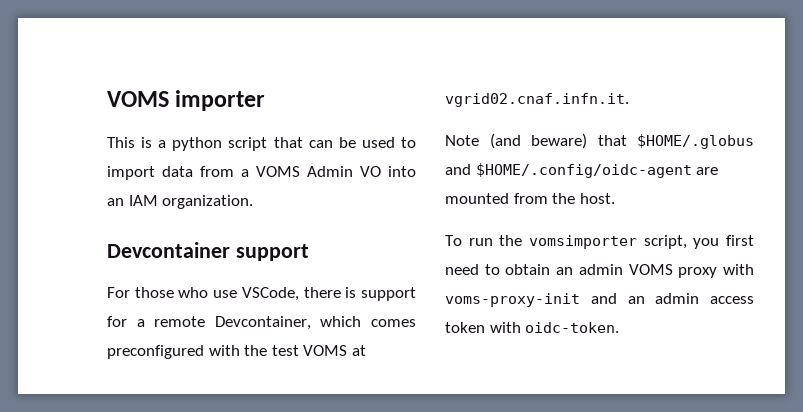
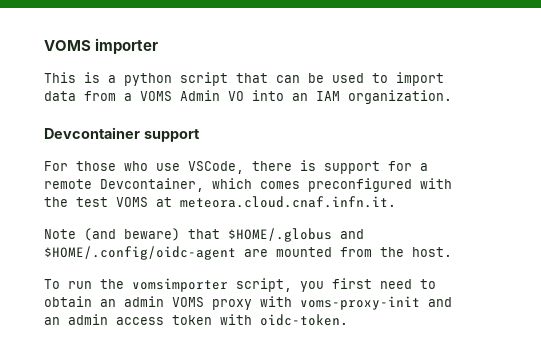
[445,93,629,107] vgrid02.cnaf.infn.it. -> [180,196,396,208] meteora.cloud.cnaf.infn.it.

